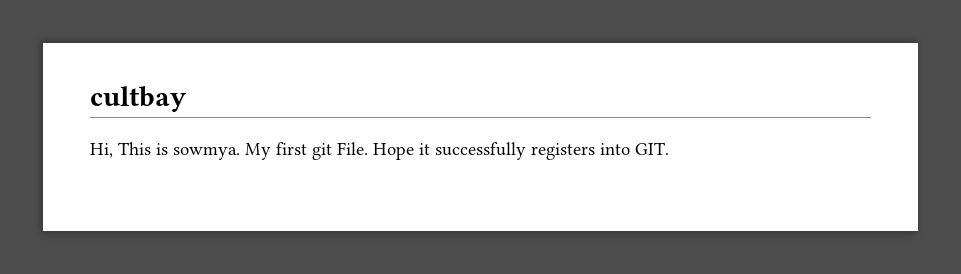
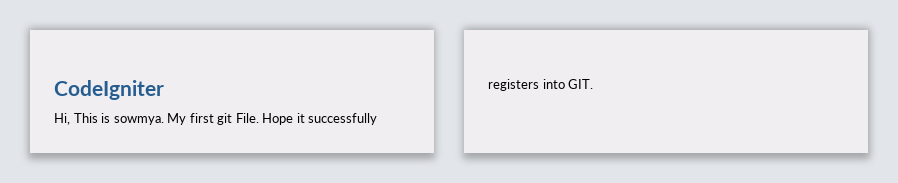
[90,86,187,112] cultbay -> [54,80,164,100] CodeIgniter

